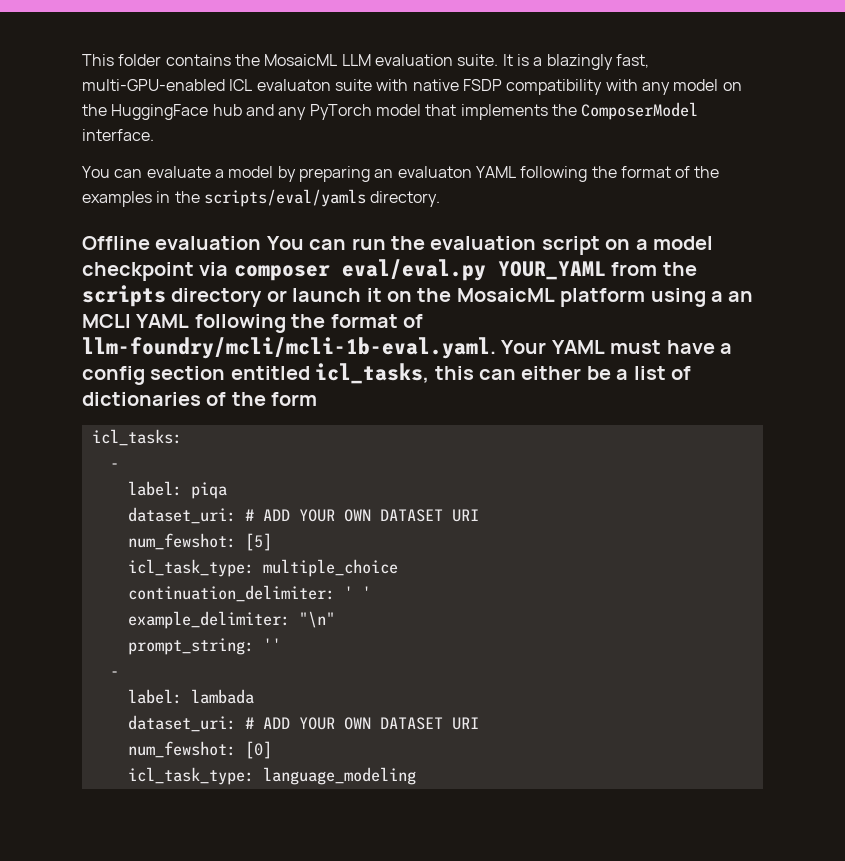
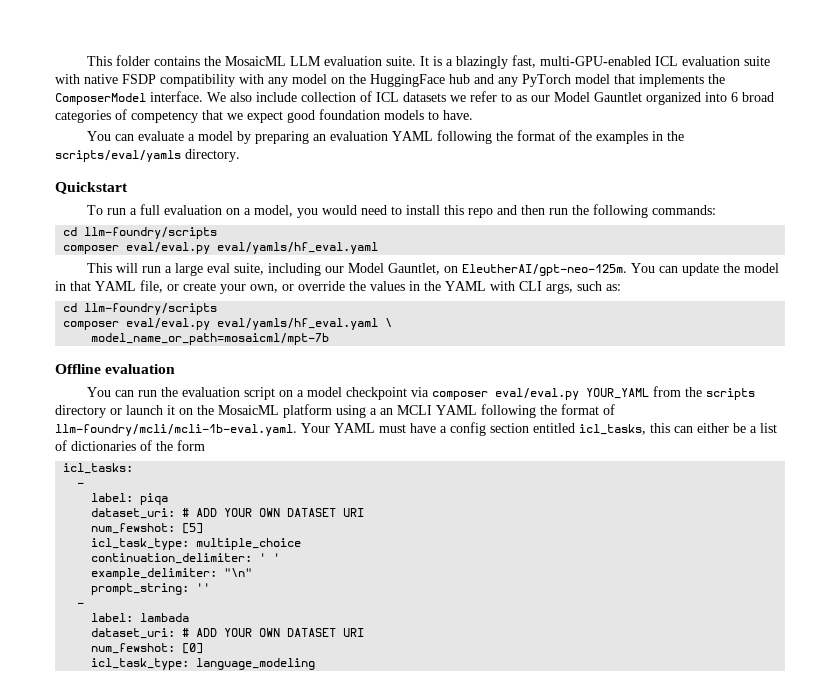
[256,79,331,91] evaluaton -> [682,56,741,66] evaluation
(154, 135) none -> [207,91,774,105] [55,109,473,123] We also include collection of ICL datasets we refer to as our Model Gauntlet organized into 6 broad categories of competency that we expect good foundation models to have.
[397,166,472,178] evaluaton -> [330,131,389,141] evaluation
(441, 199) none -> [55,182,128,194] [87,204,717,218] [63,227,218,239] [63,242,379,254] [87,263,780,276] [55,280,621,294] [63,303,218,315] [63,318,393,330] [91,333,330,345] // Quickstart // To run a full evaluation on a model, you would need to install this repo and then run the following commands: // cd llm-foundry/scripts // composer eval/eval.py eval/yamls/hf_eval.yaml // This will run a large eval suite, including our Model Gauntlet, on EleutherAI/gpt-neo-125m. You can update the model in that YAML file, or create your own, or override the values in the YAML with CLI args, such as: // cd llm-foundry/scripts // composer eval/eval.py eval/yamls/hf_eval.yaml \ // model_name_or_path=mosaicml/mpt-7b
(262, 243) none -> (176, 369) //

